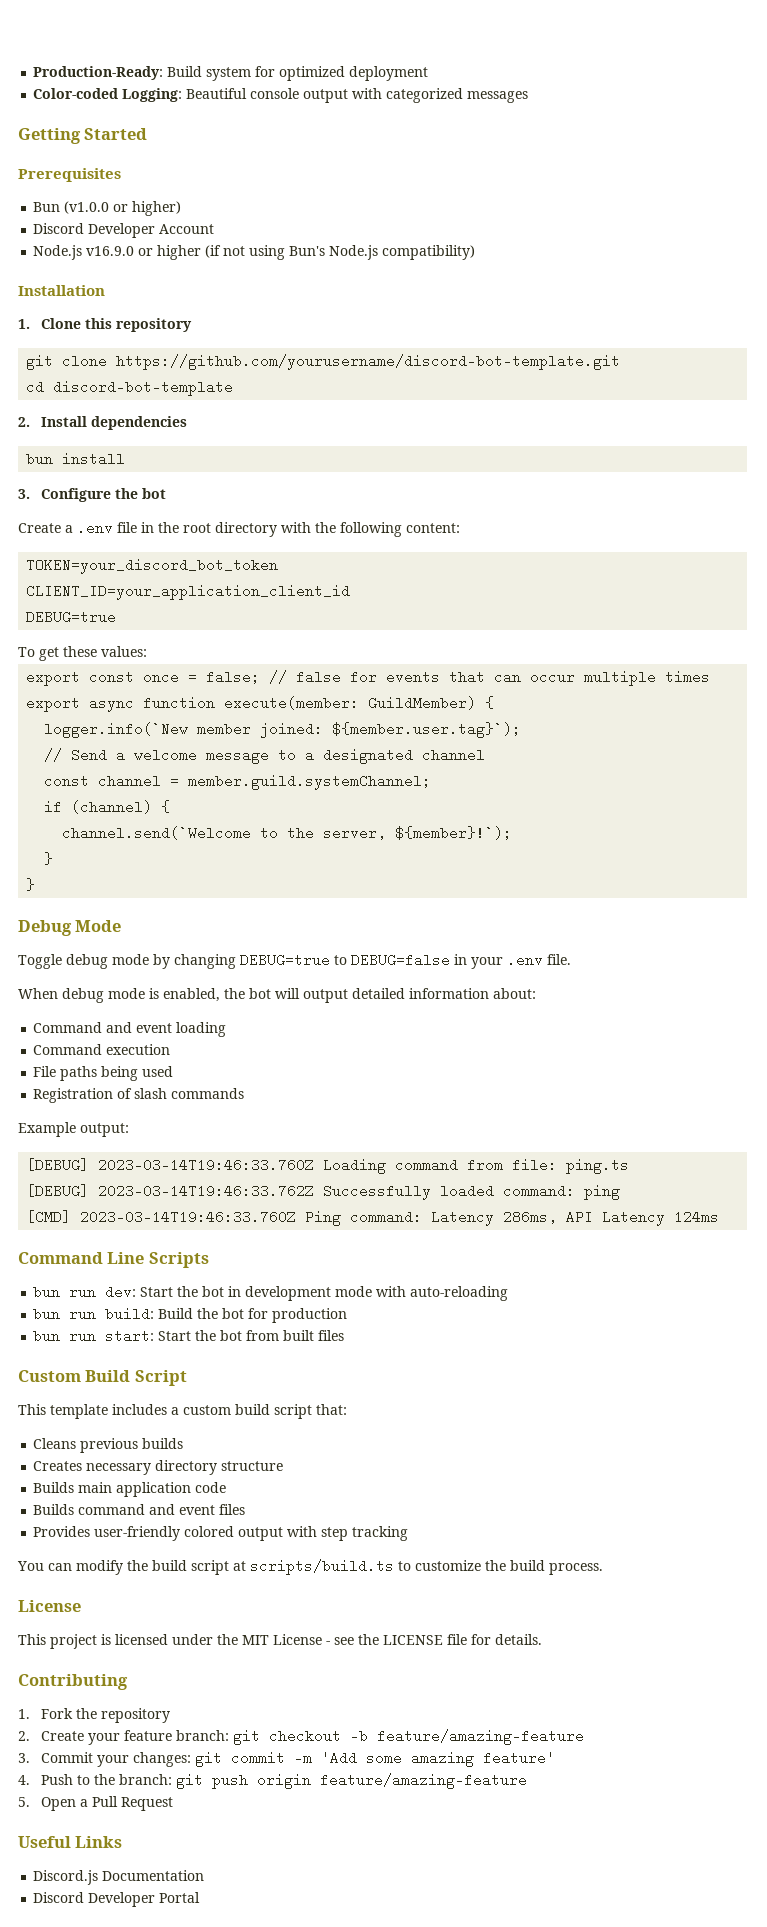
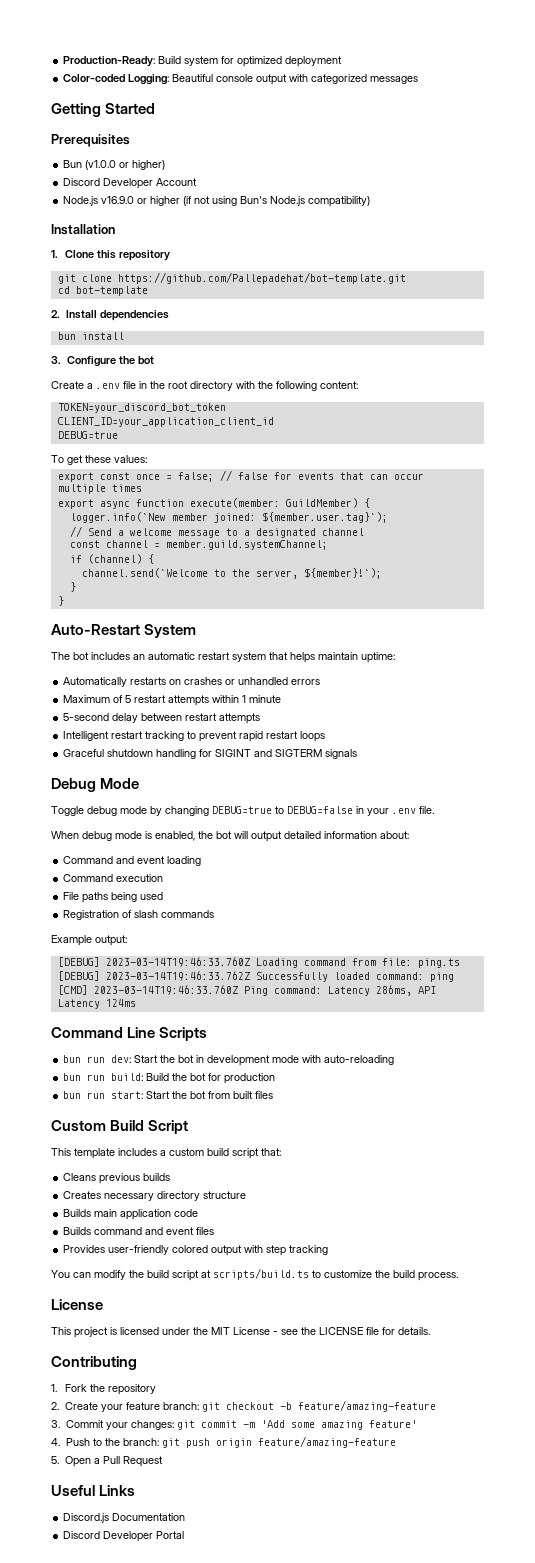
[116,354,621,370] https://github.com/yourusername/discord-bot-template.git -> [117,272,406,284] https://github.com/Pallepadehat/bot-template.git
[53,380,234,396] discord-bot-template -> [75,286,148,296] bot-template
(36, 884) none -> [51,624,197,638] [51,652,395,663] [63,677,321,687] [63,695,282,706] [63,713,261,724] [63,731,326,742] [63,749,358,759] // Auto-Restart System // The bot includes an automatic restart system that helps maintain uptime: // Automatically restarts on crashes or unhandled errors // Maximum of 5 restart attempts within 1 minute // 5-second delay between restart attempts // Intelligent restart tracking to prevent rapid restart loops // Graceful shutdown handling for SIGINT and SIGTERM signals

